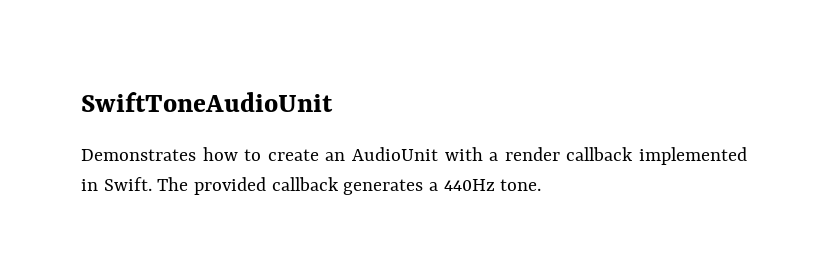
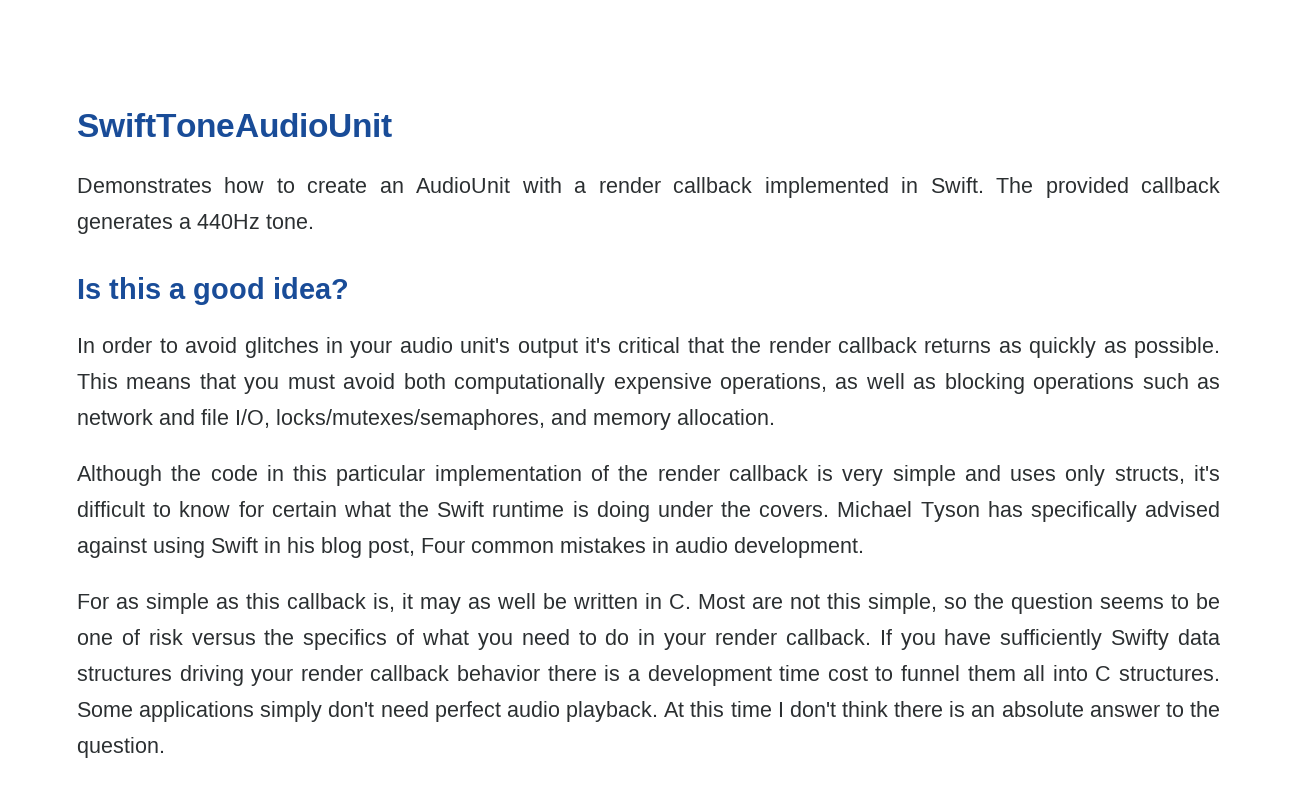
(542, 185) none -> [77,277,349,305] [77,337,1220,358] [77,373,1220,394] [77,409,775,430] [77,465,1221,486] [77,501,1220,522] [77,537,864,558] [77,593,1220,614] [77,629,1221,650] [77,665,1220,686] [77,701,1220,722] [77,737,165,758] // Is this a good idea? // In order to avoid glitches in your audio unit's output it's critical that the render callback returns as quickly as possible. This means that you must avoid both computationally expensive operations, as well as blocking operations such as network and file I/O, locks/mutexes/semaphores, and memory allocation. // Although the code in this particular implementation of the render callback is very simple and uses only structs, it's difficult to know for certain what the Swift runtime is doing under the covers. Michael Tyson has specifically advised against using Swift in his blog post, Four common mistakes in audio development. // For as simple as this callback is, it may as well be written in C. Most are not this simple, so the question seems to be one of risk versus the specifics of what you need to do in your render callback. If you have sufficiently Swifty data structures driving your render callback behavior there is a development time cost to funnel them all into C structures. Some applications simply don't need perfect audio playback. At this time I don't think there is an absolute answer to the question.

